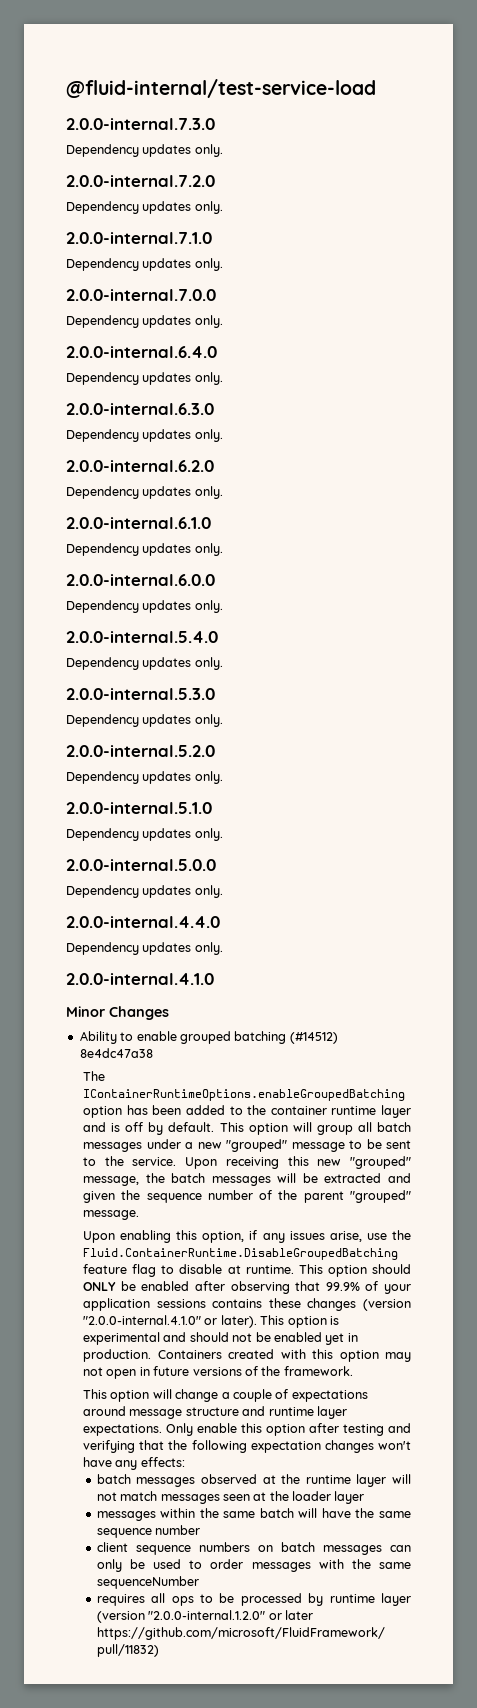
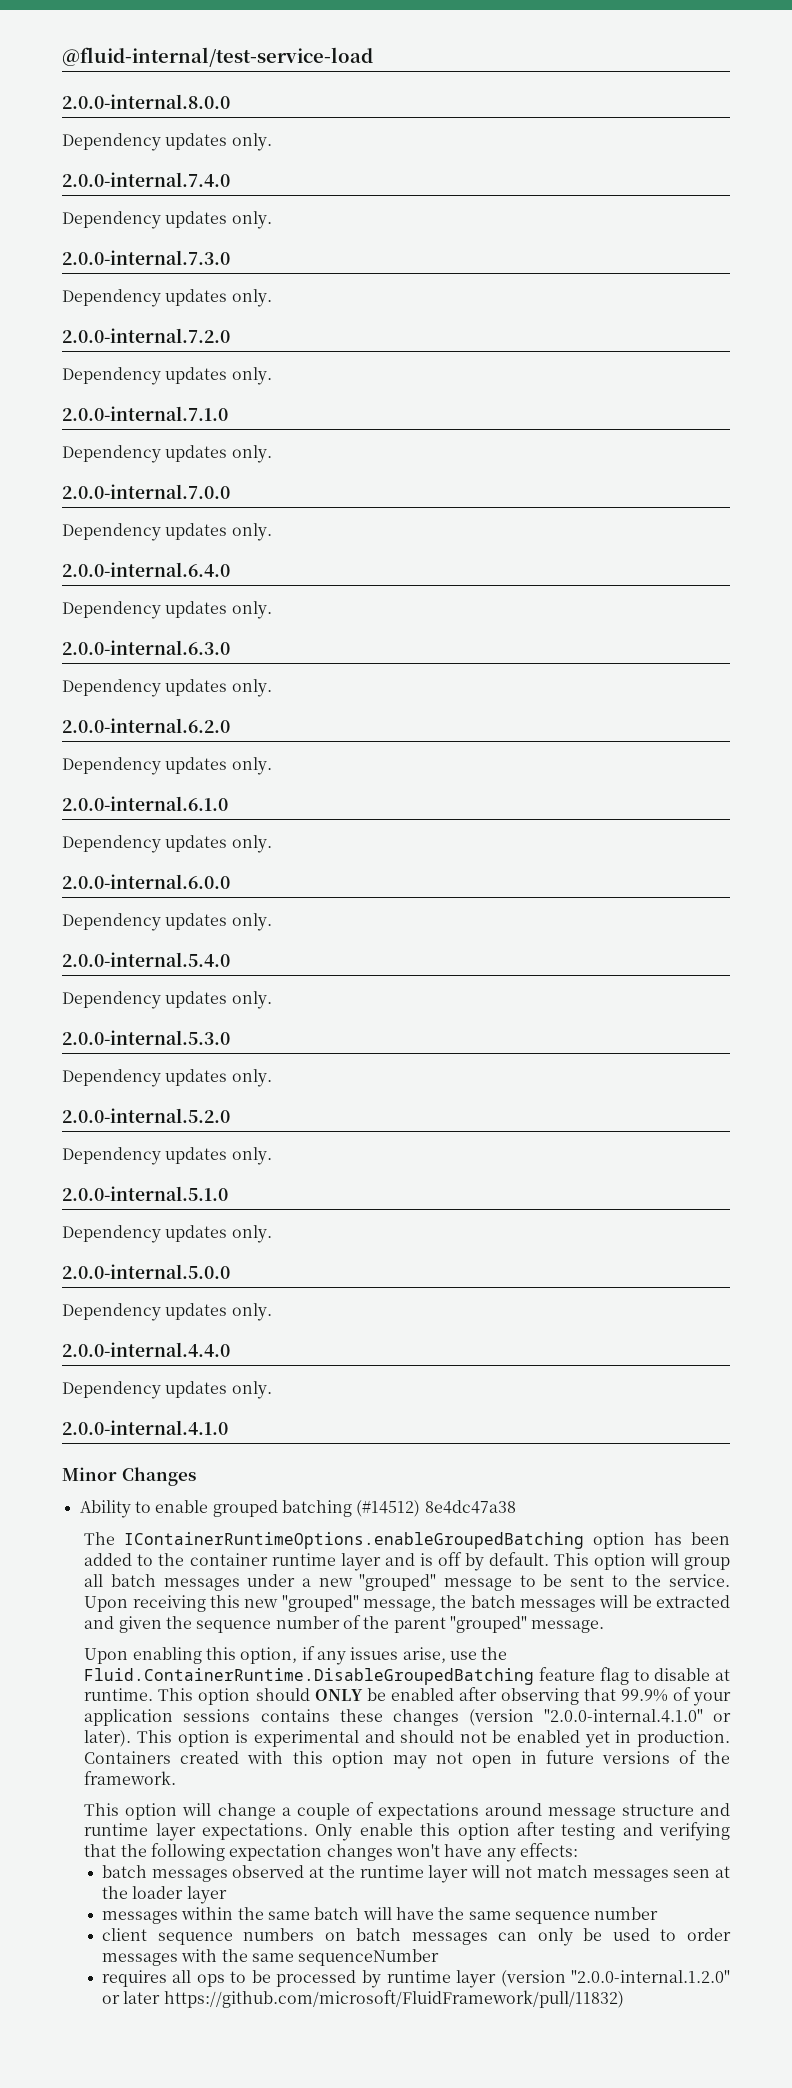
(376, 88) none -> [62,94,230,109] [62,133,272,151] [62,172,230,187] [62,211,272,229] // 2.0.0-internal.8.0.0 // Dependency updates only. // 2.0.0-internal.7.4.0 // Dependency updates only.

